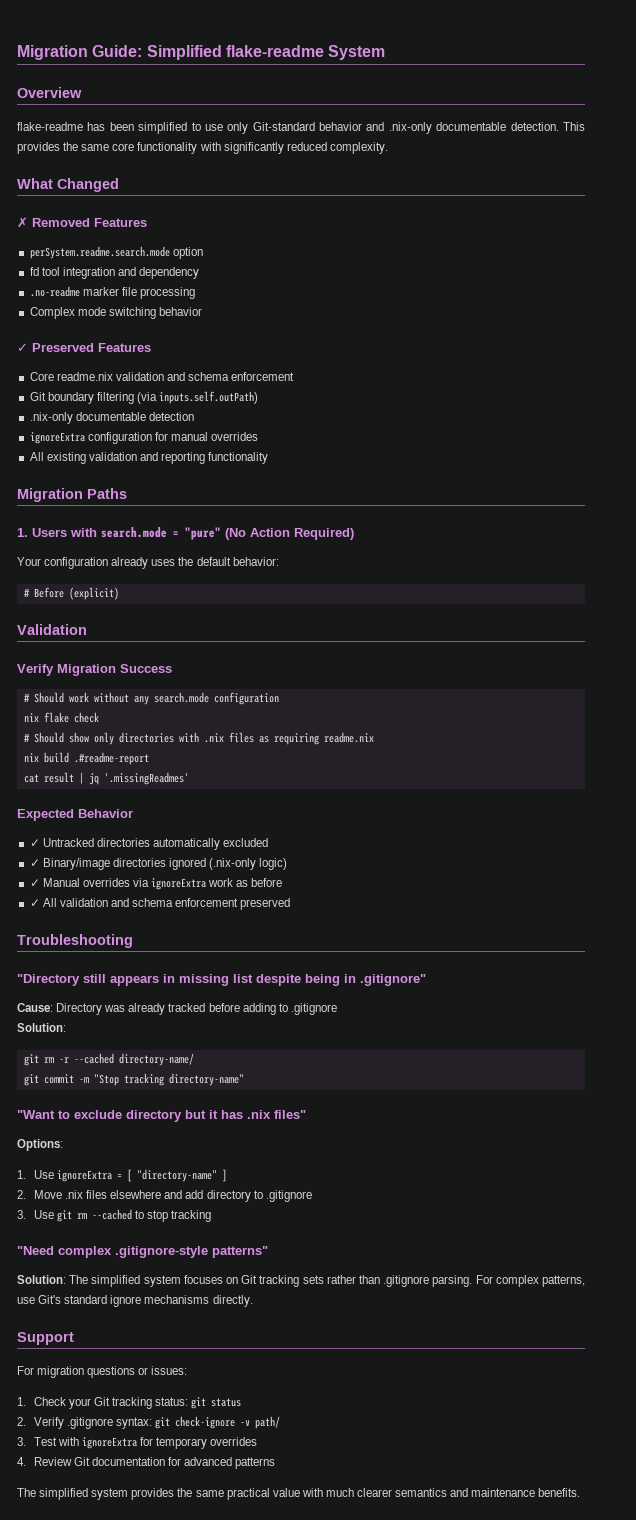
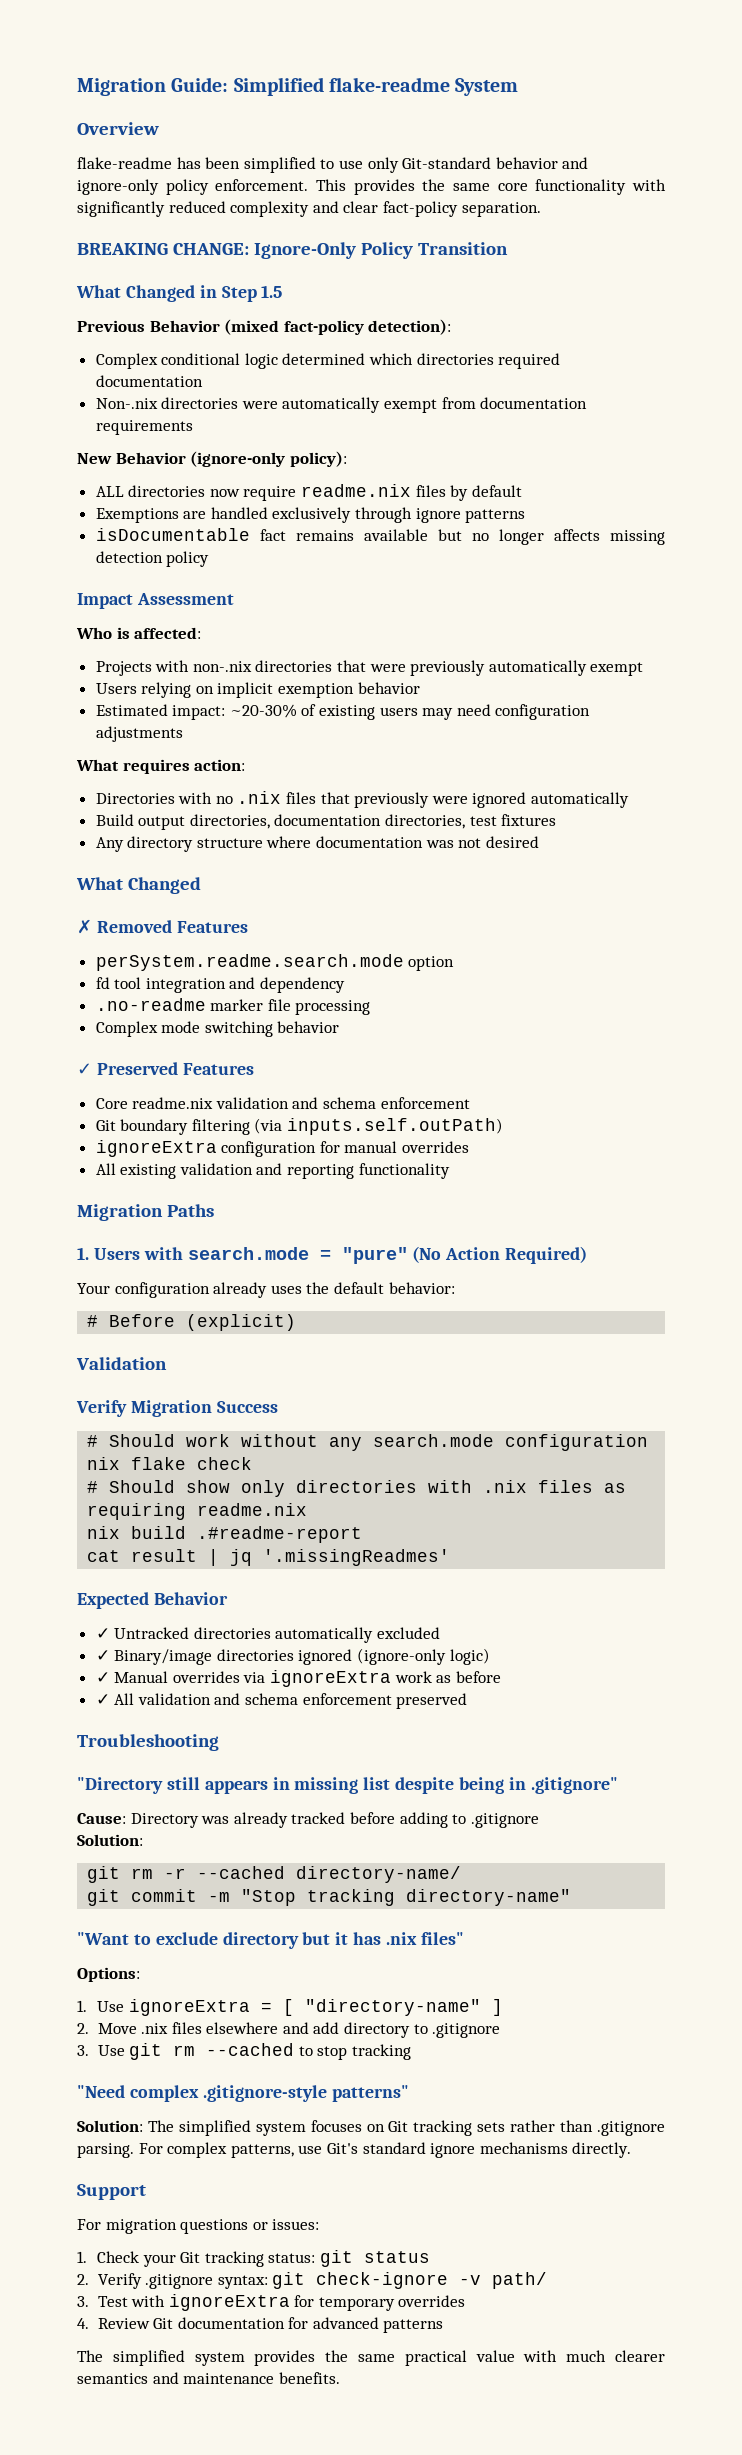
[388,122,559,134] .nix-only documentable detection. -> [77,179,309,195] ignore-only policy enforcement.
[329,142,388,154] complexity. -> [230,201,541,217] [77,242,508,259] [76,285,283,302] [77,319,452,335] [95,353,561,369] [95,375,203,387] [95,397,588,413] [95,420,193,435] [77,451,347,467] [95,484,522,501] [95,507,526,523] [95,528,665,545] [95,551,210,567] [77,593,234,609] [76,627,202,639] [95,660,644,676] [95,682,420,698] [95,704,591,720] [95,726,183,742] [76,759,246,774] [95,791,630,808] [95,814,557,830] [95,836,539,852] complexity and clear fact-policy separation. // BREAKING CHANGE: Ignore-Only Policy Transition // What Changed in Step 1.5 // Previous Behavior (mixed fact-policy detection): // Complex conditional logic determined which directories required documentation // Non-.nix directories were automatically exempt from documentation requirements // New Behavior (ignore-only policy): // ALL directories now require readme.nix files by default // Exemptions are handled exclusively through ignore patterns // isDocumentable fact remains available but no longer affects missing detection policy // Impact Assessment // Who is affected: // Projects with non-.nix directories that were previously automatically exempt // Users relying on implicit exemption behavior // Estimated impact: ~20-30% of existing users may need configuration adjustments // What requires action: // Directories with no .nix files that previously were ignored automatically // Build output directories, documentation directories, test fixtures // Any directory structure where documentation was not desired
[29,412,194,424] // .nix-only documentable detection -> (504, 1126) none
[209,858,257,870] (.nix-only -> [357,1648,447,1665] (ignore-only

